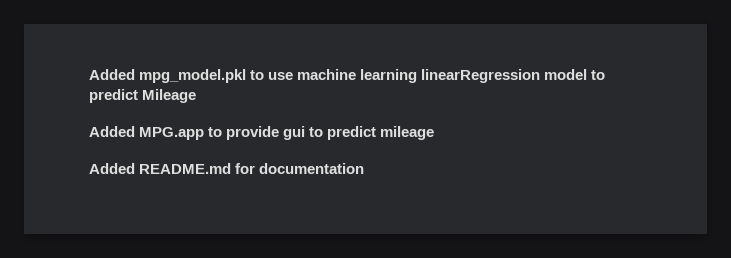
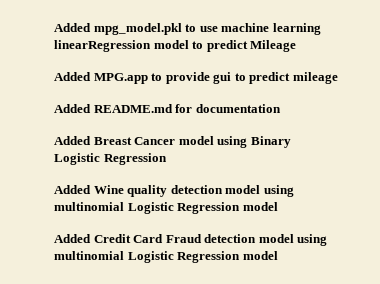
(365, 168) none -> [54,136,291,148] [54,153,167,165] [54,185,294,197] [54,202,278,214] [54,234,328,246] [54,251,278,263] // Added Breast Cancer model using Binary Logistic Regression // Added Wine quality detection model using multinomial Logistic Regression model // Added Credit Card Fraud detection model using multinomial Logistic Regression model

